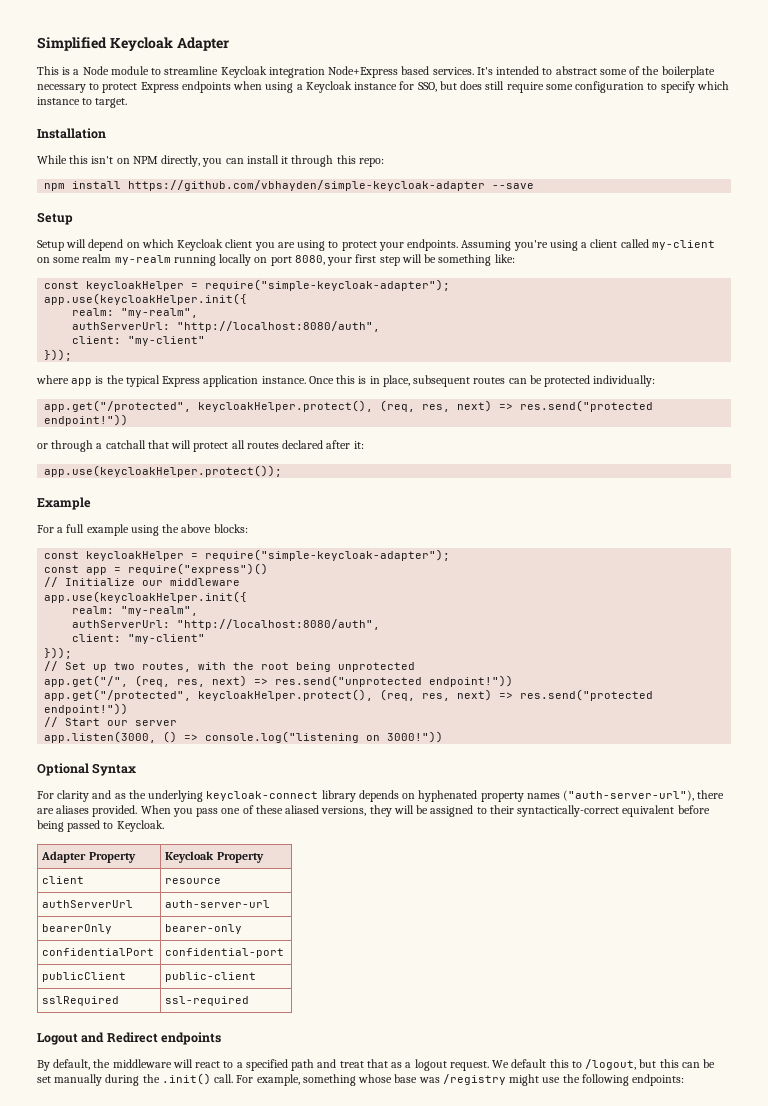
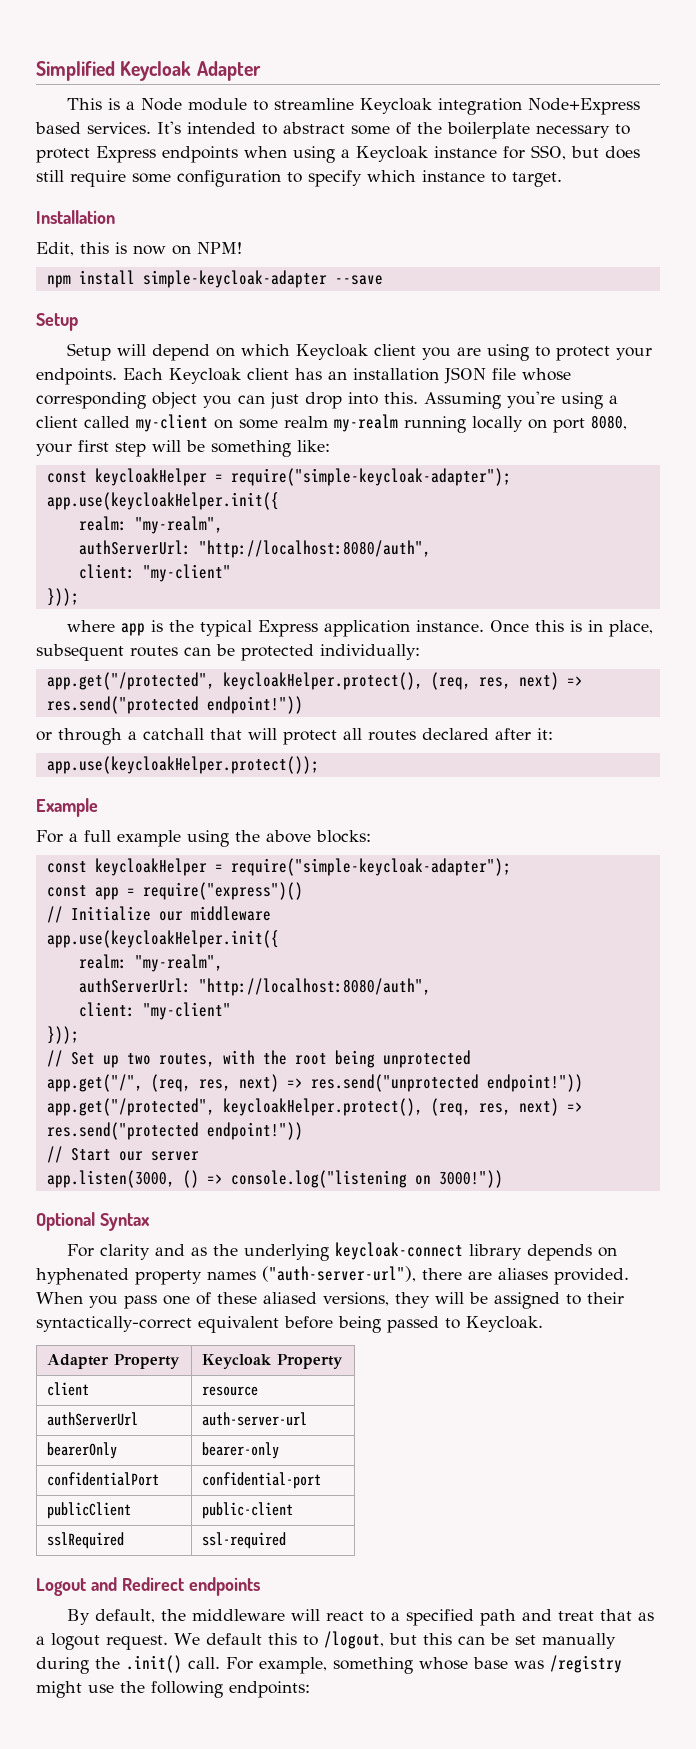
[37,155,384,167] While this isn't on NPM directly, you can install it through this repo: -> [36,242,242,256] Edit, this is now on NPM!
[128,180,486,191] https://github.com/vbhayden/simple-keycloak-adapter -> [142,270,327,288] simple-keycloak-adapter
(459, 245) none -> [123,367,571,384] [36,392,418,409] Each Keycloak client has an installation JSON file whose corresponding object you can just drop into this.

